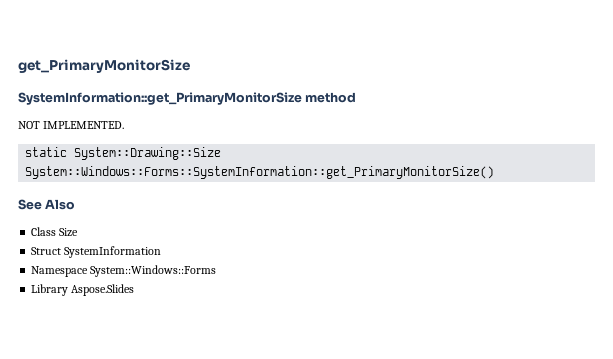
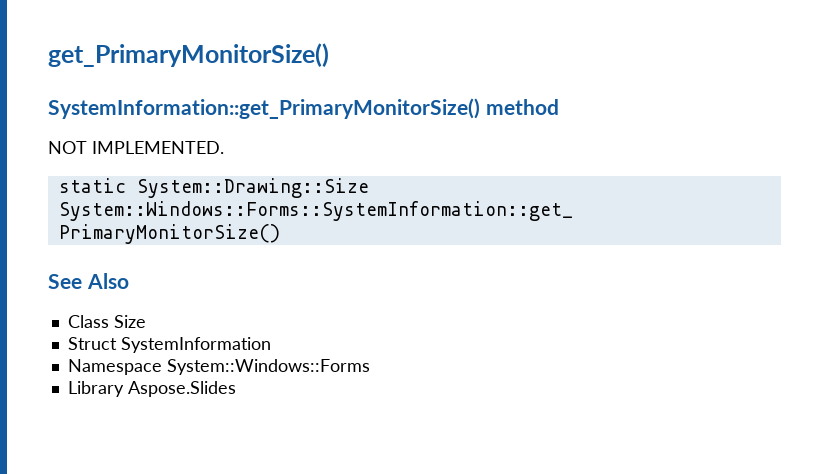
[18,59,190,73] [18,92,302,105] get_PrimaryMonitorSize // SystemInformation::get_PrimaryMonitorSize -> [48,43,329,67] [48,98,480,119] get_PrimaryMonitorSize() // SystemInformation::get_PrimaryMonitorSize()

